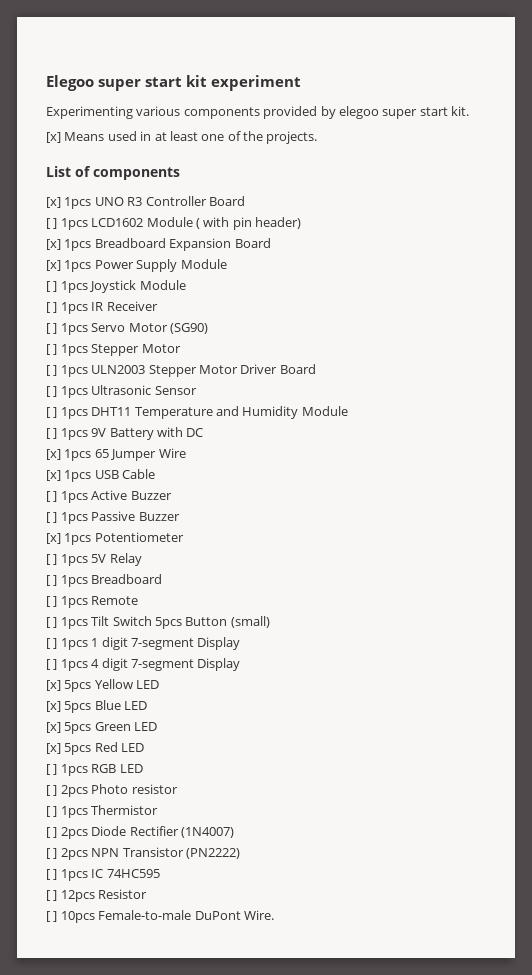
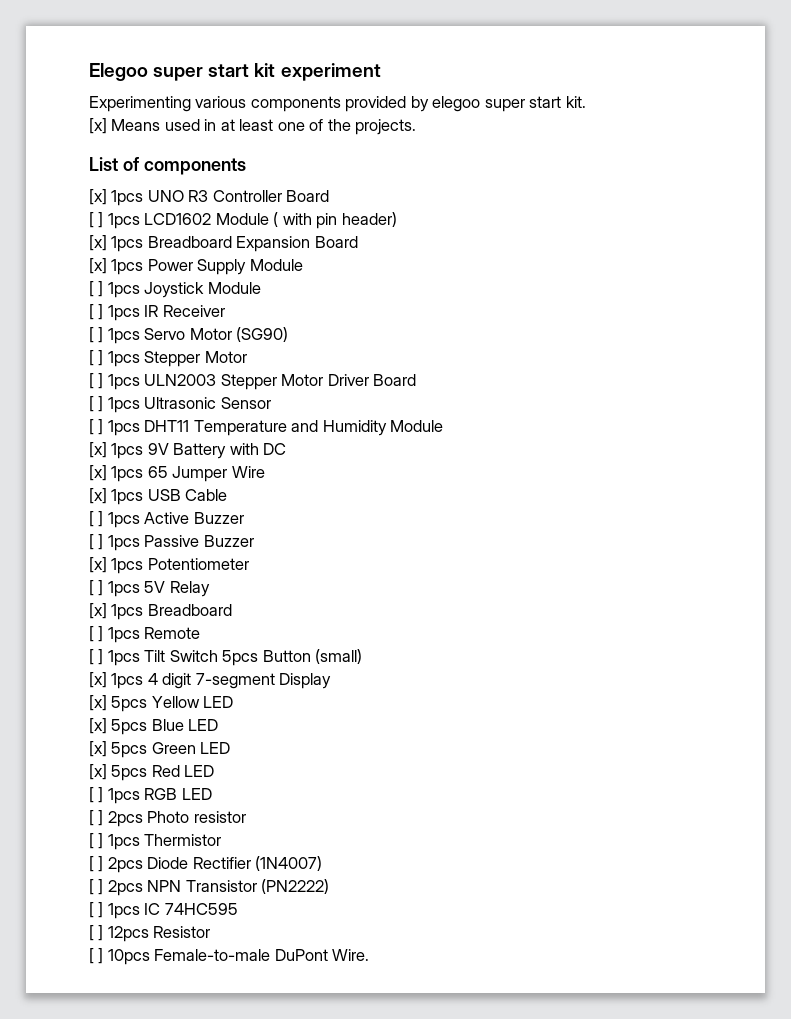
[46,428,58,439] [ ] -> [89,442,107,458] [x]
[46,575,58,586] [ ] -> [89,603,107,619] [x]
[46,637,241,650] [46,659,58,670] [ ] 1pcs 1 digit 7-segment Display // [ ] -> [89,672,107,688] [x]

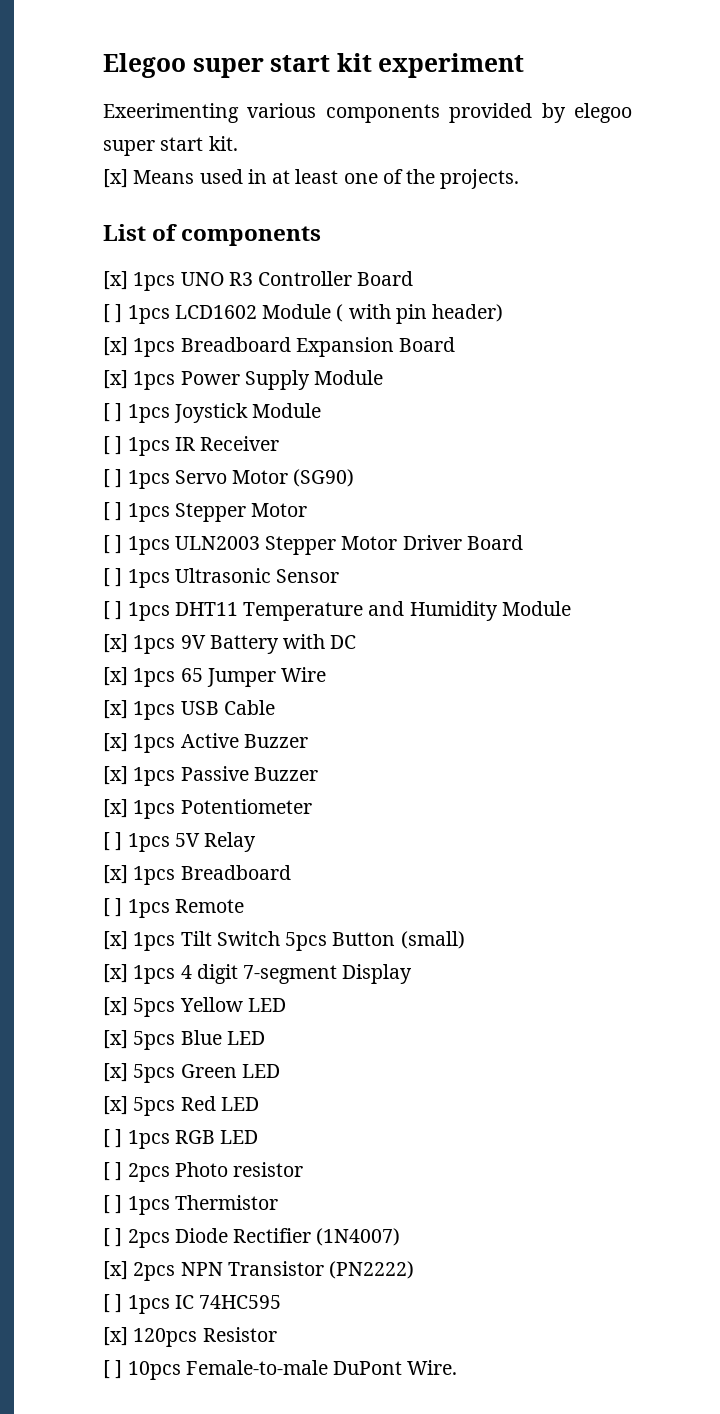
[89,96,191,112] Experimenting -> [103,103,239,123] Exeerimenting
[89,511,104,527] [ ] -> [103,733,128,752] [x]
[89,534,104,550] [ ] -> [103,766,128,785] [x]
[89,649,104,665] [ ] -> [103,931,128,950] [x]
[89,879,104,895] [ ] -> [103,1261,128,1280] [x]
[89,925,149,942] [ ] 12pcs -> [103,1327,198,1347] [x] 120pcs

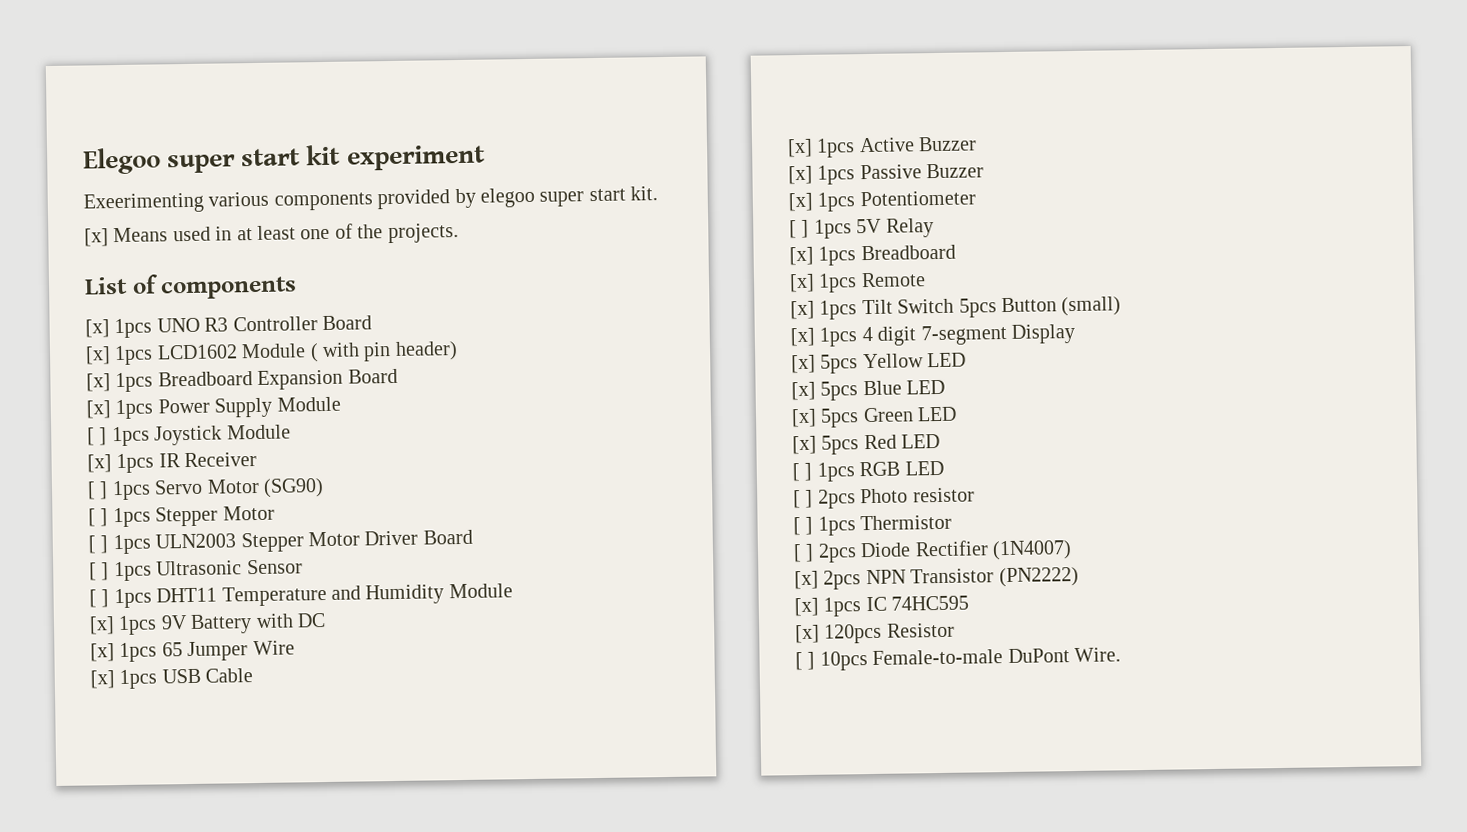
[103,304,123,323] [ ] -> [85,346,111,365] [x]
[103,436,123,455] [ ] -> [87,454,112,473] [x]
[103,898,123,917] [ ] -> [789,273,815,293] [x]
[103,1294,123,1313] [ ] -> [794,597,819,617] [x]

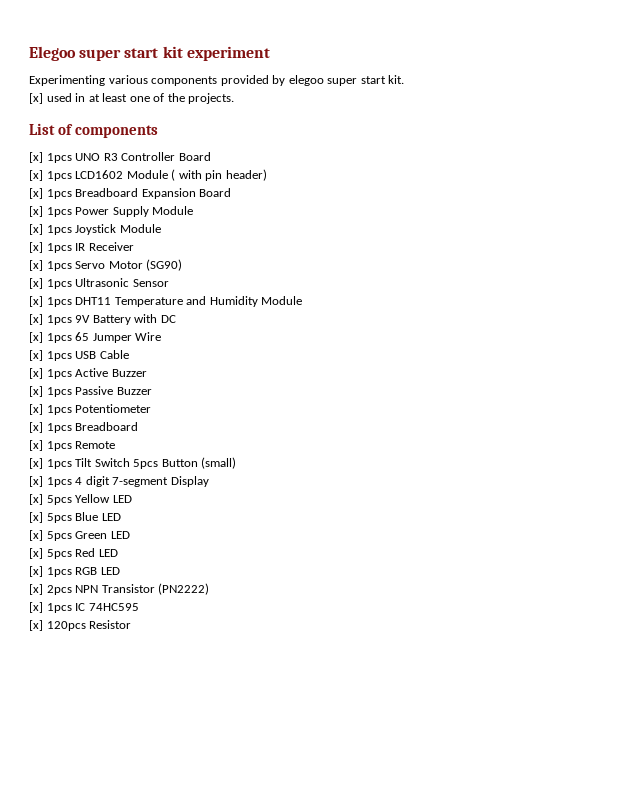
[83,192,204,214] Exeerimenting -> [29,75,105,86] Experimenting
[113,227,169,243] Means -> (43, 98) none
[87,427,108,446] [ ] -> [29,224,43,235] [x]
[87,481,109,500] [ ] -> [29,260,43,271] [x]
[88,505,275,528] [88,529,473,555] [89,562,110,581] [ ] 1pcs Stepper Motor // [ ] 1pcs ULN2003 Stepper Motor Driver Board // [ ] -> [29,278,43,289] [x]
[89,589,110,608] [ ] -> [29,296,43,307] [x]
[789,218,934,239] // [ ] 1pcs 5V Relay -> (152, 408) none
[792,462,813,482] [ ] -> [29,566,43,577] [x]
[793,487,975,509] [793,514,953,536] [793,540,1072,563] // [ ] 2pcs Photo resistor // [ ] 1pcs Thermistor // [ ] 2pcs Diode Rectifier (1N4007) -> (120, 571) none
[795,647,1121,671] // [ ] 10pcs Female-to-male DuPont Wire. -> (132, 624) none

